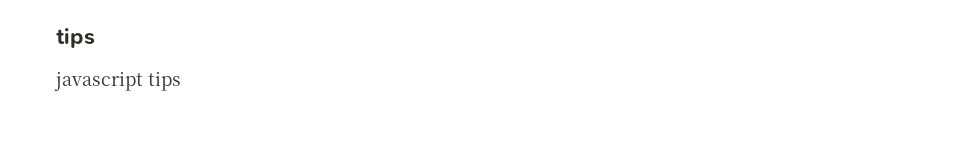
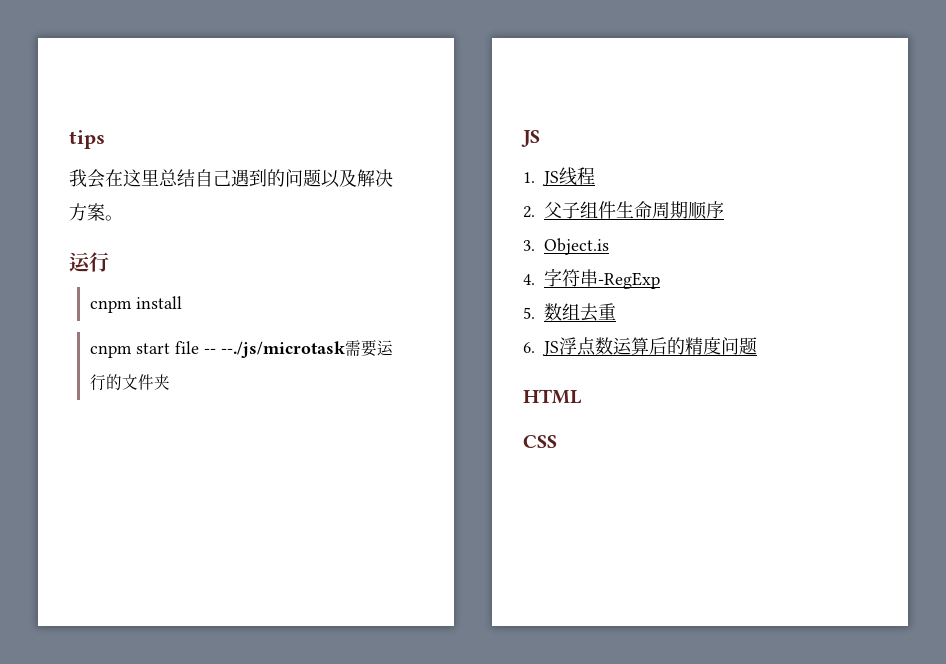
[54,71,181,91] javascript tips -> [69,169,393,188] [69,203,123,221] [69,252,109,272] [89,296,182,313] [89,340,393,358] [89,374,170,391] [521,130,540,147] [523,167,595,186] [523,201,724,220] [523,238,609,255] [523,268,660,289] [523,303,616,322] [523,337,757,356] [523,389,582,404] [523,435,557,448] 我会在这里总结自己遇到的问题以及解决方案。 // 运行 // cnpm install // cnpm start file -- --./js/microtask需要运行的文件夹 // JS // 1. JS线程 // 2.父子组件生命周期顺序 // 3. Object.is // 4.字符串-RegExp // 5.数组去重 // 6. JS浮点数运算后的精度问题 // HTML // CSS

